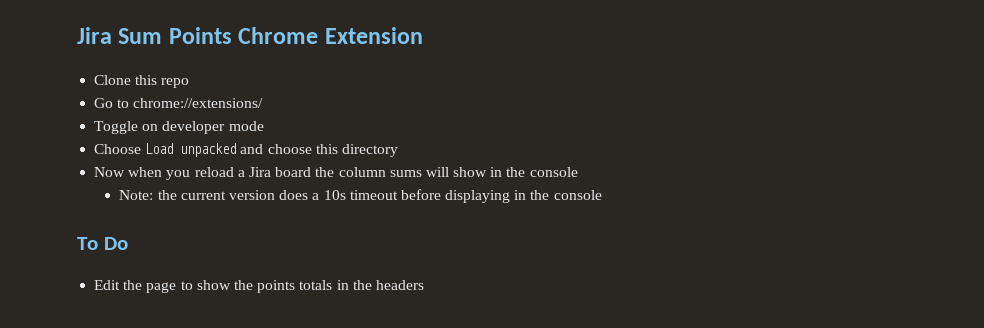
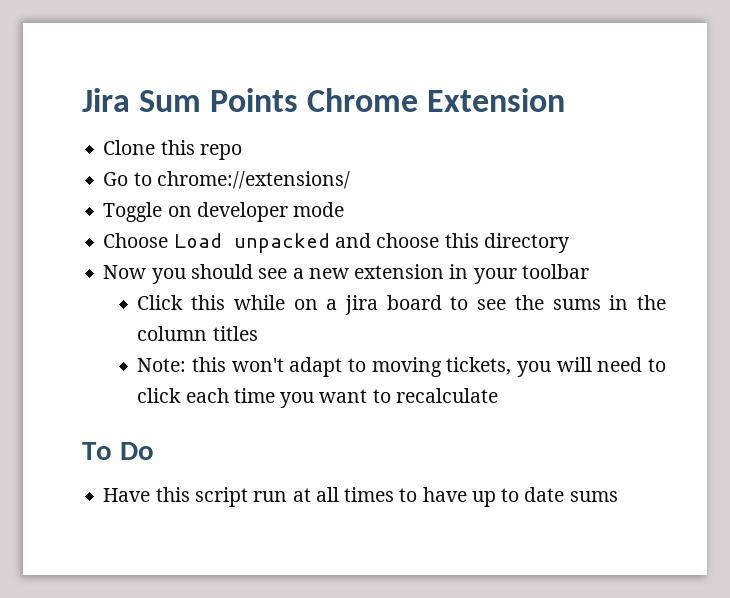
[128,167,578,180] [119,189,602,203] [77,237,128,250] [94,280,424,293] when you reload a Jira board the column sums will show in the console // Note: the current version does a 10s timeout before displaying in the console // To Do // Edit the page to show the points totals in the headers -> [151,264,589,284] [137,295,666,315] [137,326,258,341] [137,357,666,377] [137,388,498,408] [82,442,154,460] [103,487,618,507] you should see a new extension in your toolbar // Click this while on a jira board to see the sums in the column titles // Note: this won't adapt to moving tickets, you will need to click each time you want to recalculate // To Do // Have this script run at all times to have up to date sums

